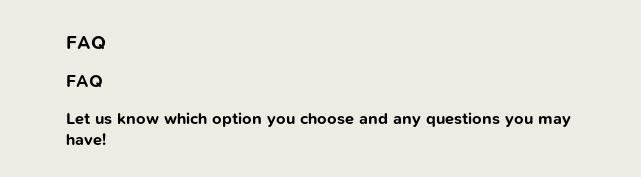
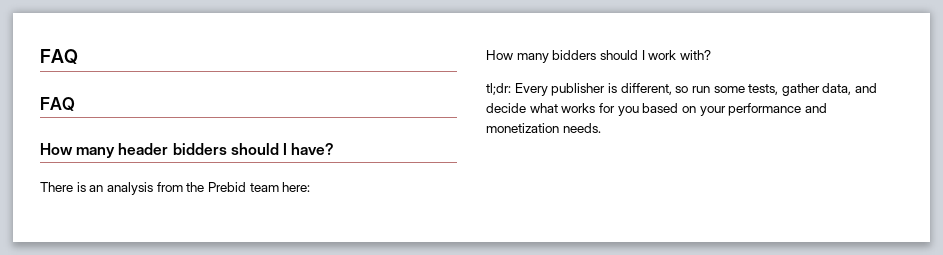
[66,112,571,127] [66,133,106,146] Let us know which option you choose and any questions you may have! -> [40,143,335,158] [40,182,311,195] [486,50,711,63] [486,83,878,96] [486,103,827,116] [486,123,601,133] How many header bidders should I have? // There is an analysis from the Prebid team here: // How many bidders should I work with? // tl;dr: Every publisher is different, so run some tests, gather data, and decide what works for you based on your performance and monetization needs.

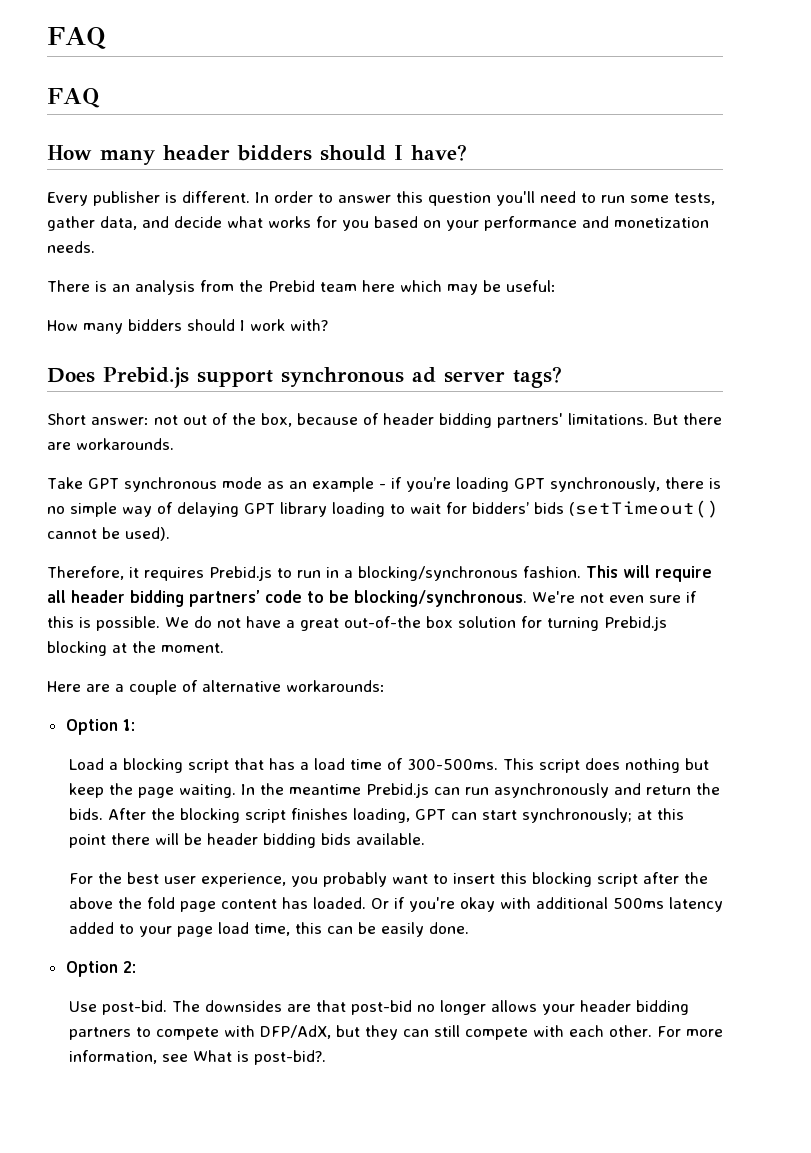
[40,182,311,195] [486,50,711,63] [486,83,689,96] There is an analysis from the Prebid team here: // How many bidders should I work with? // tl;dr: Every publisher is different, so -> [47,191,596,206] Every publisher is different. In order to answer this question you'll need to
(601, 128) none -> [47,280,556,295] [47,319,328,334] [47,366,562,388] [47,413,722,428] [47,438,174,450] [47,477,721,492] [47,500,719,518] [47,527,170,541] [47,565,712,582] [47,590,697,607] [47,616,667,631] [47,641,224,656] [47,680,385,695] [65,719,135,735] [68,758,709,773] [68,783,720,798] [68,808,684,823] [68,833,425,848] [68,872,708,887] [68,897,723,912] [68,922,469,937] [65,961,136,977] [68,1000,689,1015] [68,1025,723,1040] [68,1050,326,1065] // There is an analysis from the Prebid team here which may be useful: // How many bidders should I work with? // Does Prebid.js support synchronous ad server tags? // Short answer: not out of the box, because of header bidding partners' limitations. But there are workarounds. // Take GPT synchronous mode as an example - if you’re loading GPT synchronously, there is no simple way of delaying GPT library loading to wait for bidders’ bids (setTimeout() cannot be used). // Therefore, it requires Prebid.js to run in a blocking/synchronous fashion. This will require all header bidding partners’ code to be blocking/synchronous. We're not even sure if this is possible. We do not have a great out-of-the box solution for turning Prebid.js blocking at the moment. // Here are a couple of alternative workarounds: // Option 1: // Load a blocking script that has a load time of 300-500ms. This script does nothing but keep the page waiting. In the meantime Prebid.js can run asynchronously and return the bids. After the blocking script finishes loading, GPT can start synchronously; at this point there will be header bidding bids available. // For the best user experience, you probably want to insert this blocking script after the above the fold page content has loaded. Or if you're okay with additional 500ms latency added to your page load time, this can be easily done. // Option 2: // Use post-bid. The downsides are that post-bid no longer allows your header bidding partners to compete with DFP/AdX, but they can still compete with each other. For more information, see What is post-bid?.

